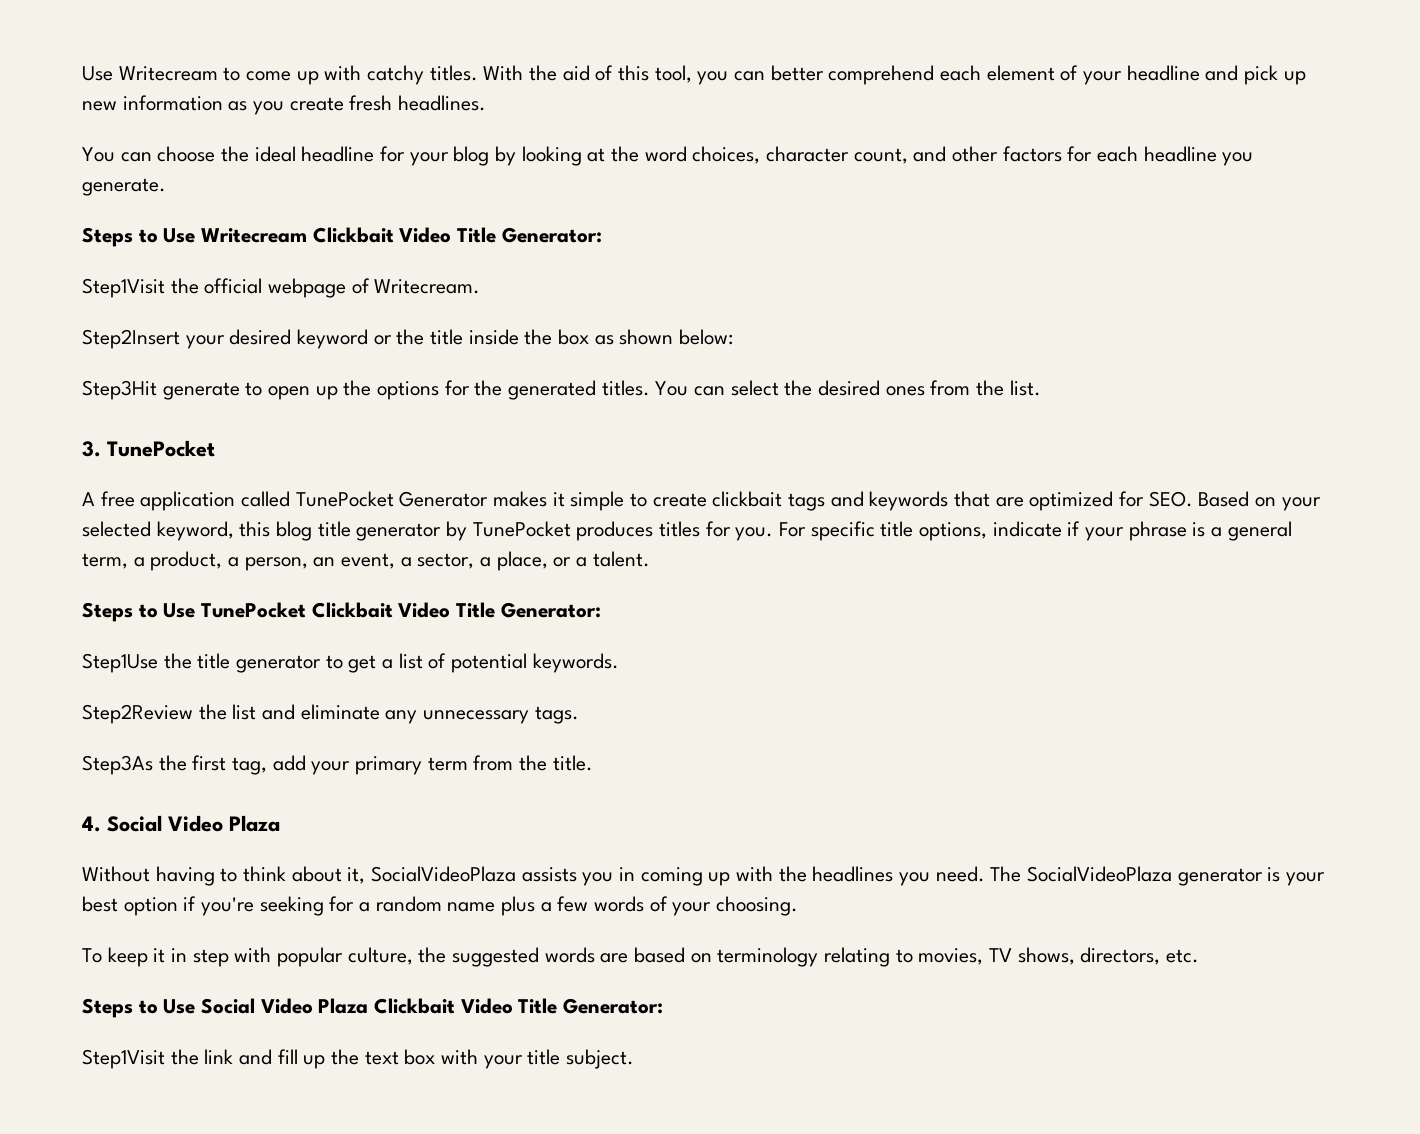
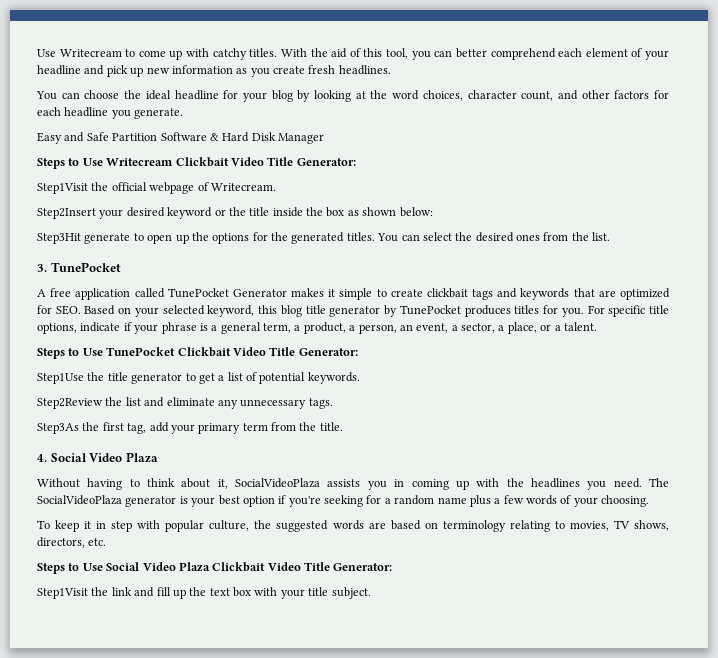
(166, 187) none -> [37,132,324,144] // Easy and Safe Partition Software & Hard Disk Manager

